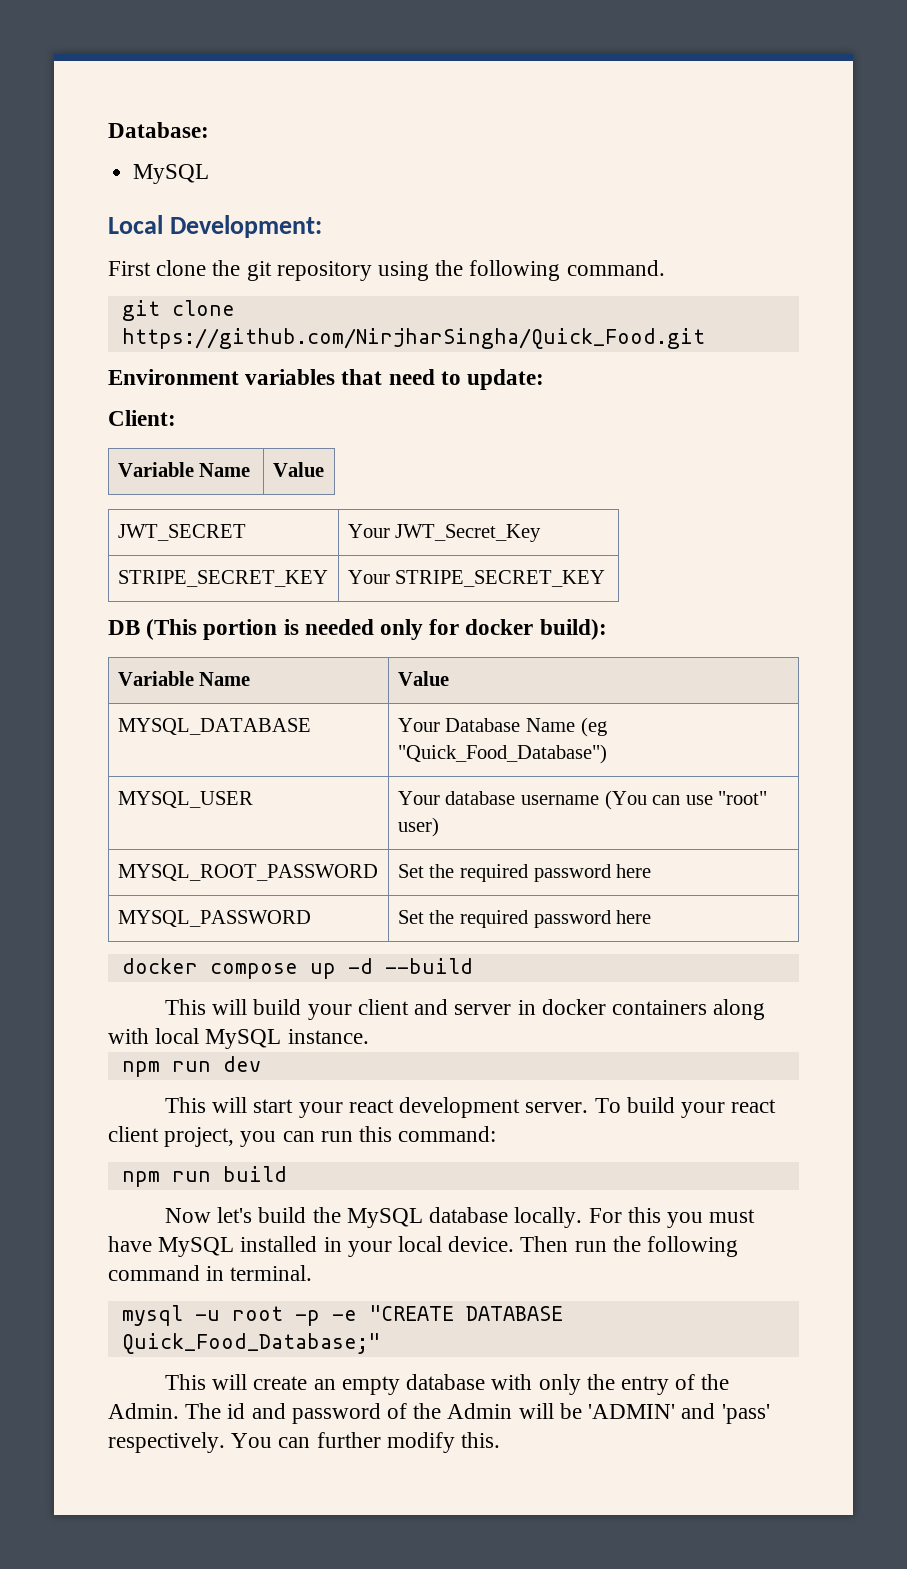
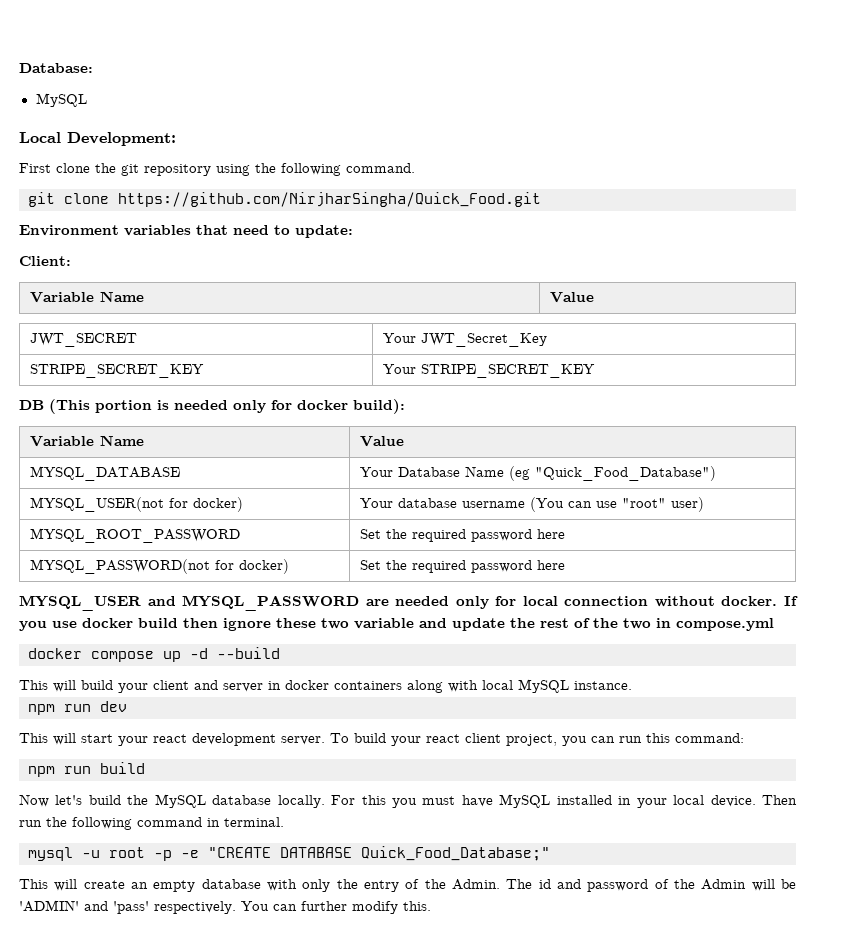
[117,791,253,808] MYSQL_USER -> [29,497,243,512] MYSQL_USER(not for docker)
[117,910,311,927] [397,910,652,928] MYSQL_PASSWORD | Set the required password here -> [29,559,289,574] [359,560,565,573] [19,595,798,611] [19,618,774,631] MYSQL_PASSWORD(not for docker) | Set the required password here // MYSQL_USER and MYSQL_PASSWORD are needed only for local connection without docker. If you use docker build then ignore these two variable and update the rest of the two in compose.yml

